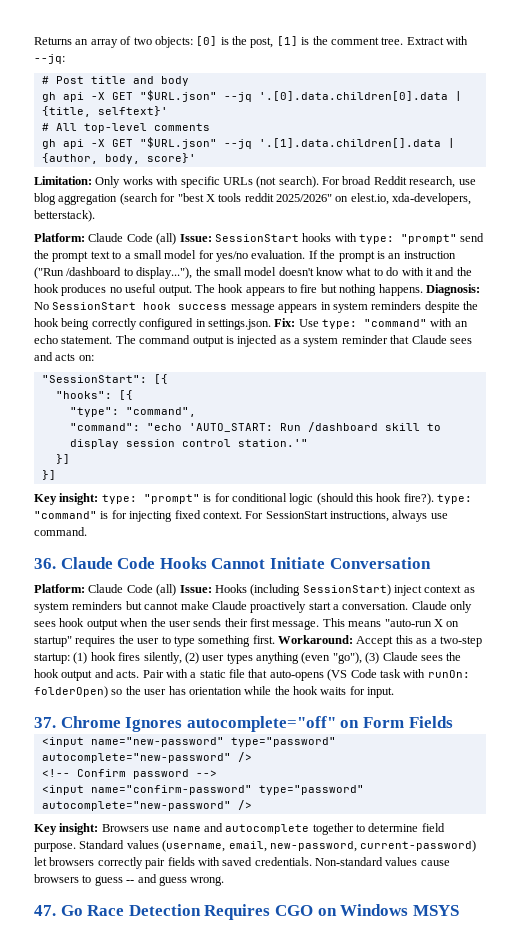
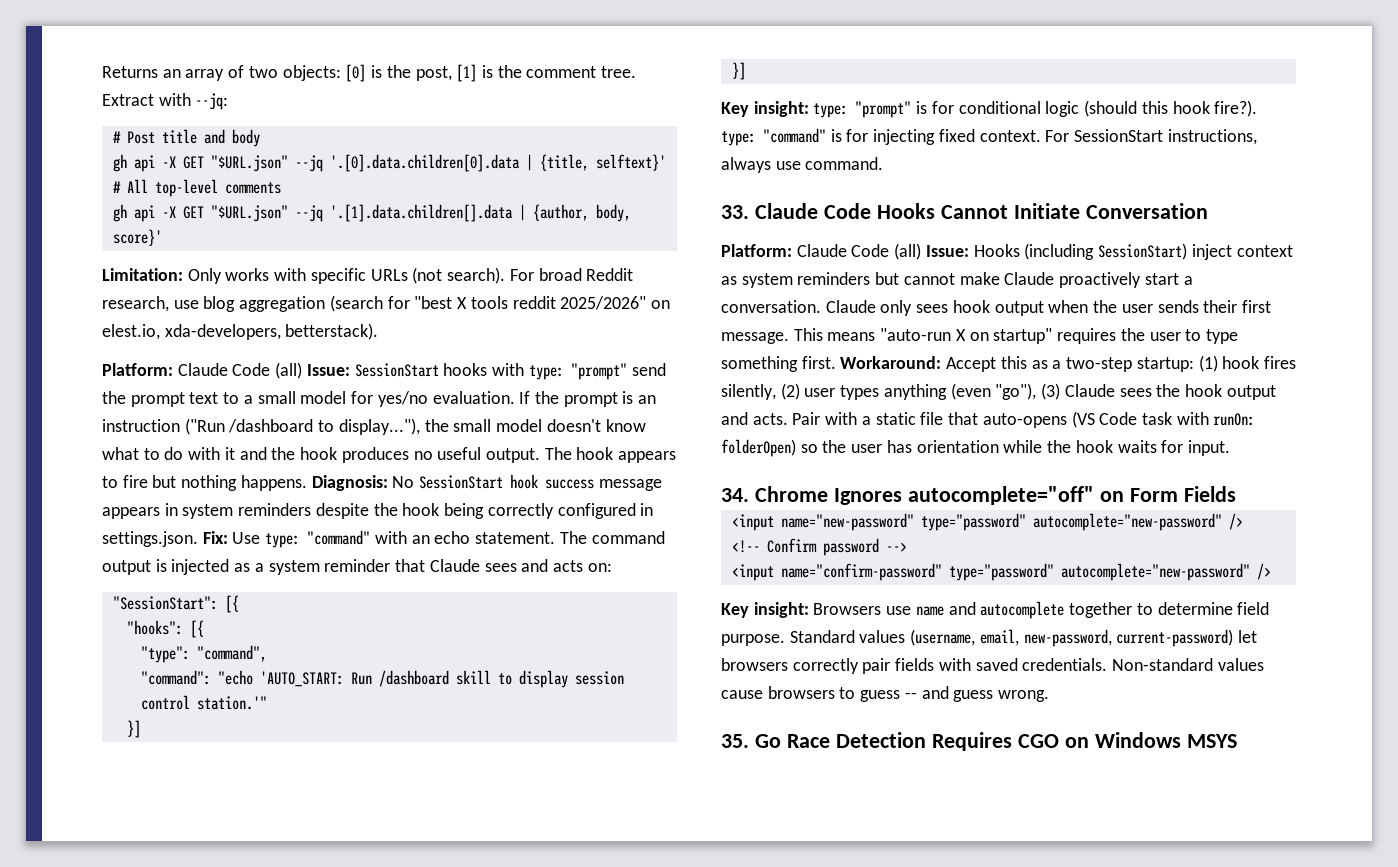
[34,558,56,569] 36. -> [721,205,749,219] 33.
[34,717,56,728] 37. -> [721,488,749,502] 34.
[34,905,56,916] 47. -> [721,734,749,748] 35.

